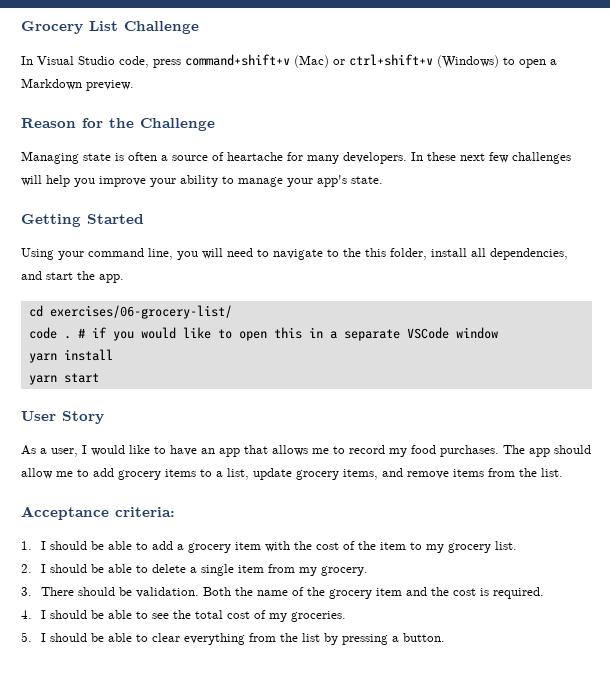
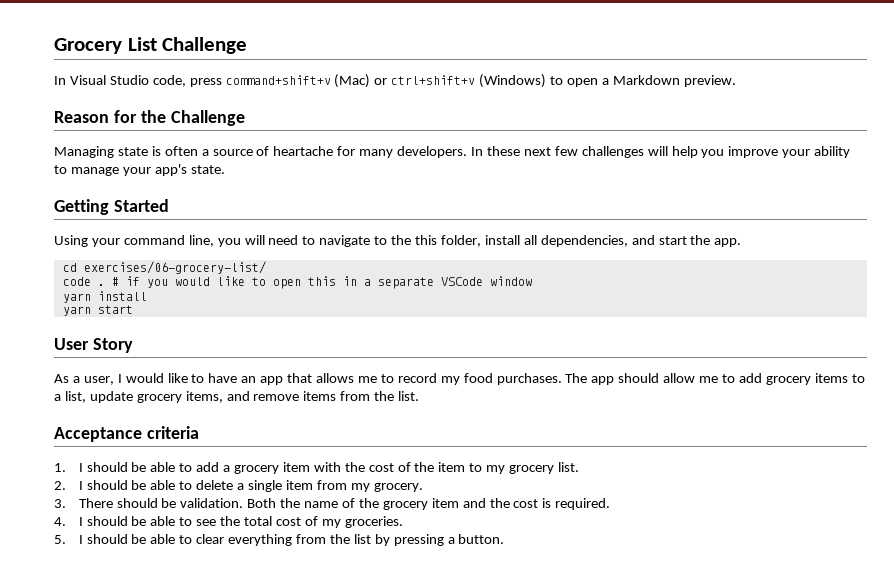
[115,507,175,517] criteria: -> [146,426,199,439] criteria

